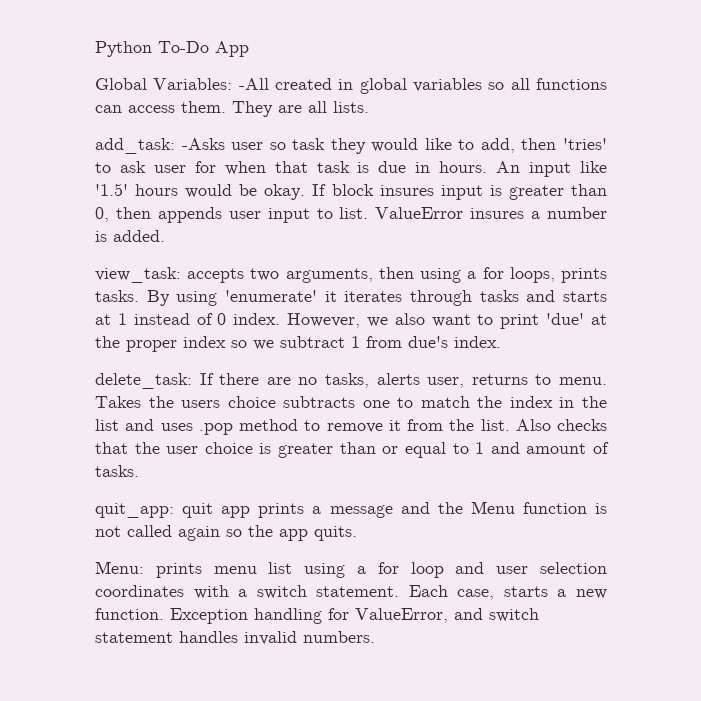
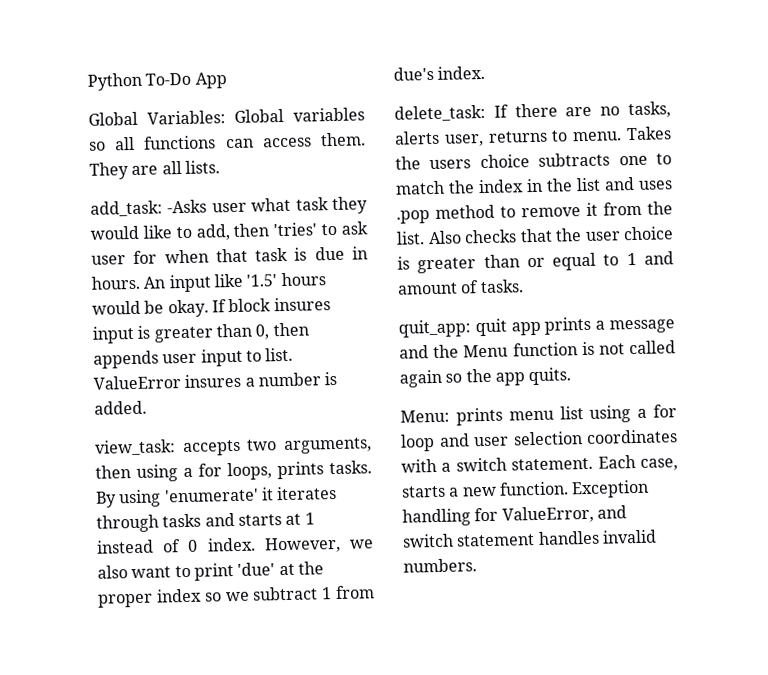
[238,78,407,94] -All created in global -> [234,108,285,123] Global
[269,142,286,150] so -> [251,197,292,212] what

